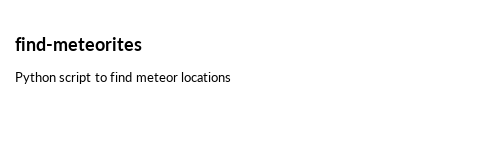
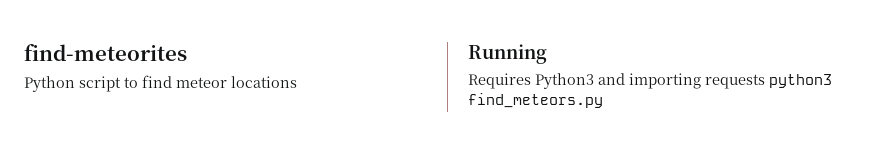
(231, 77) none -> [468,44,547,64] [468,73,832,89] [468,93,603,108] // Running // Requires Python3 and importing requests python3 find_meteors.py

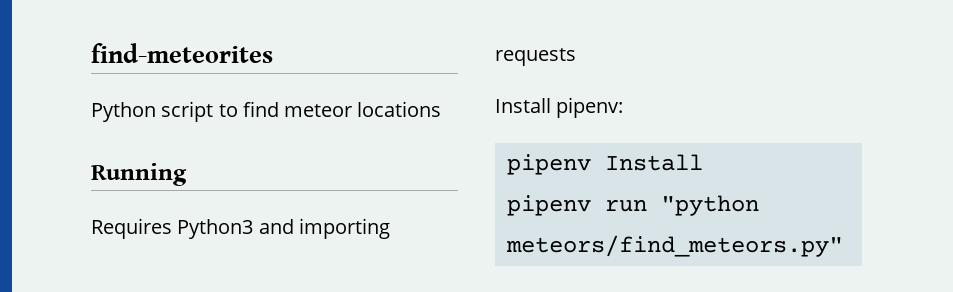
[769,74,832,88] [468,93,603,108] python3 find_meteors.py -> [495,97,624,118] [506,154,703,175] [506,195,759,216] [505,235,843,257] // Install pipenv: // pipenv Install // pipenv run "python meteors/find_meteors.py"

